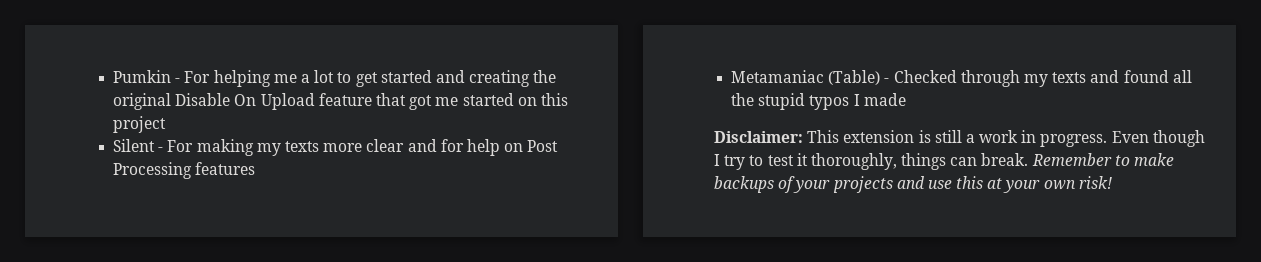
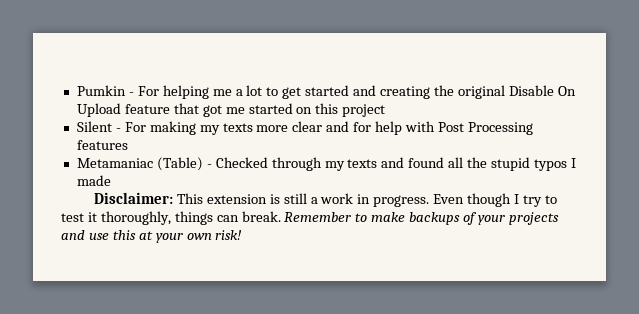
[504,143,524,152] on -> [405,121,436,132] with

